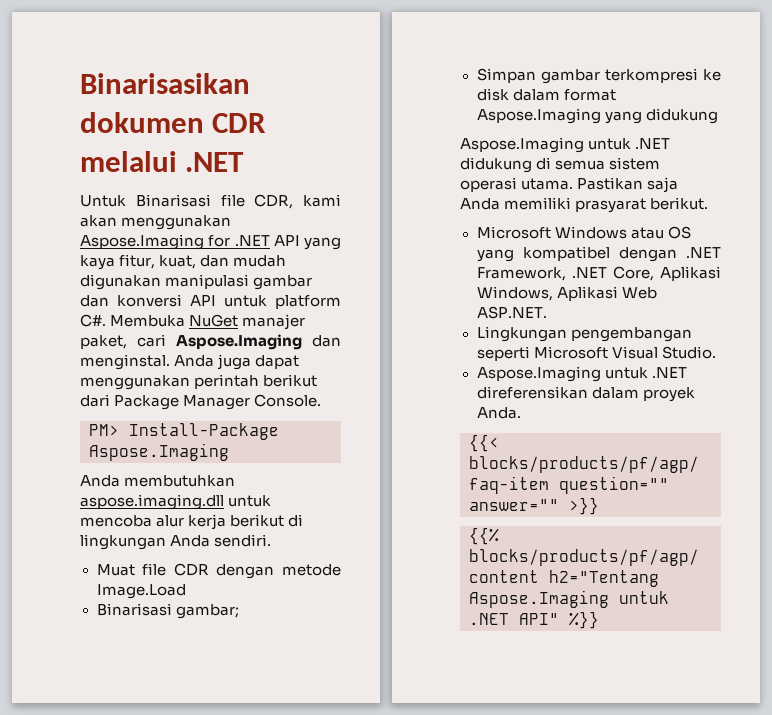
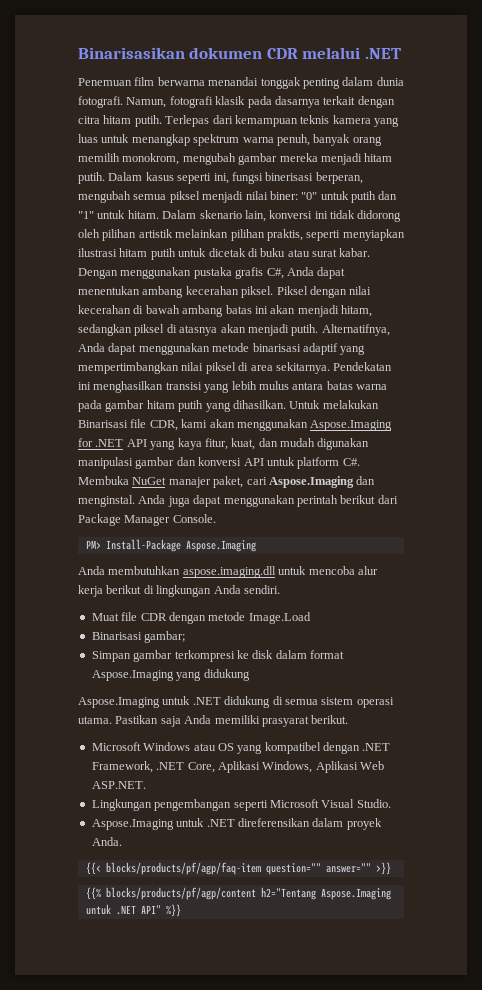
[80,195,126,207] Untuk -> [78,77,404,89] [78,96,395,108] [78,115,399,127] [78,134,382,146] [78,153,393,165] [78,172,363,184] [78,191,398,203] [78,210,402,222] [78,229,405,241] [78,248,371,260] [78,267,346,279] [78,286,372,298] [78,305,372,317] [78,324,390,336] [78,343,366,355] [78,362,393,374] [78,381,387,393] [78,400,379,412] Penemuan film berwarna menandai tonggak penting dalam dunia fotografi. Namun, fotografi klasik pada dasarnya terkait dengan citra hitam putih. Terlepas dari kemampuan teknis kamera yang luas untuk menangkap spektrum warna penuh, banyak orang memilih monokrom, mengubah gambar mereka menjadi hitam putih. Dalam kasus seperti ini, fungsi binerisasi berperan, mengubah semua piksel menjadi nilai biner: "0" untuk putih dan "1" untuk hitam. Dalam skenario lain, konversi ini tidak didorong oleh pilihan artistik melainkan pilihan praktis, seperti menyiapkan ilustrasi hitam putih untuk dicetak di buku atau surat kabar. Dengan menggunakan pustaka grafis C#, Anda dapat menentukan ambang kecerahan piksel. Piksel dengan nilai kecerahan di bawah ambang batas ini akan menjadi hitam, sedangkan piksel di atasnya akan menjadi putih. Alternatifnya, Anda dapat menggunakan metode binarisasi adaptif yang mempertimbangkan nilai piksel di area sekitarnya. Pendekatan ini menghasilkan transisi yang lebih mulus antara batas warna pada gambar hitam putih yang dihasilkan. Untuk melakukan

